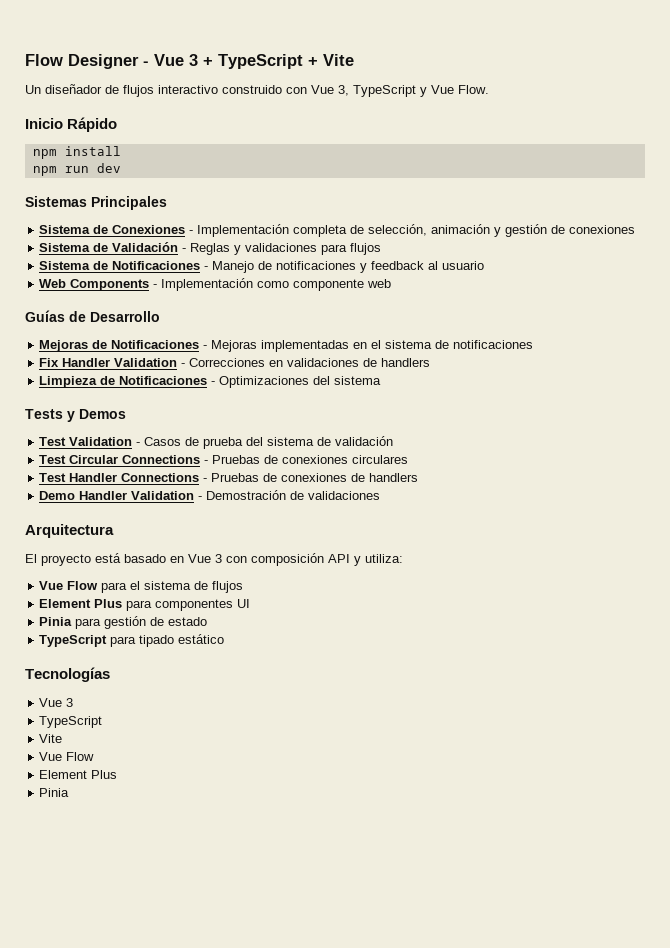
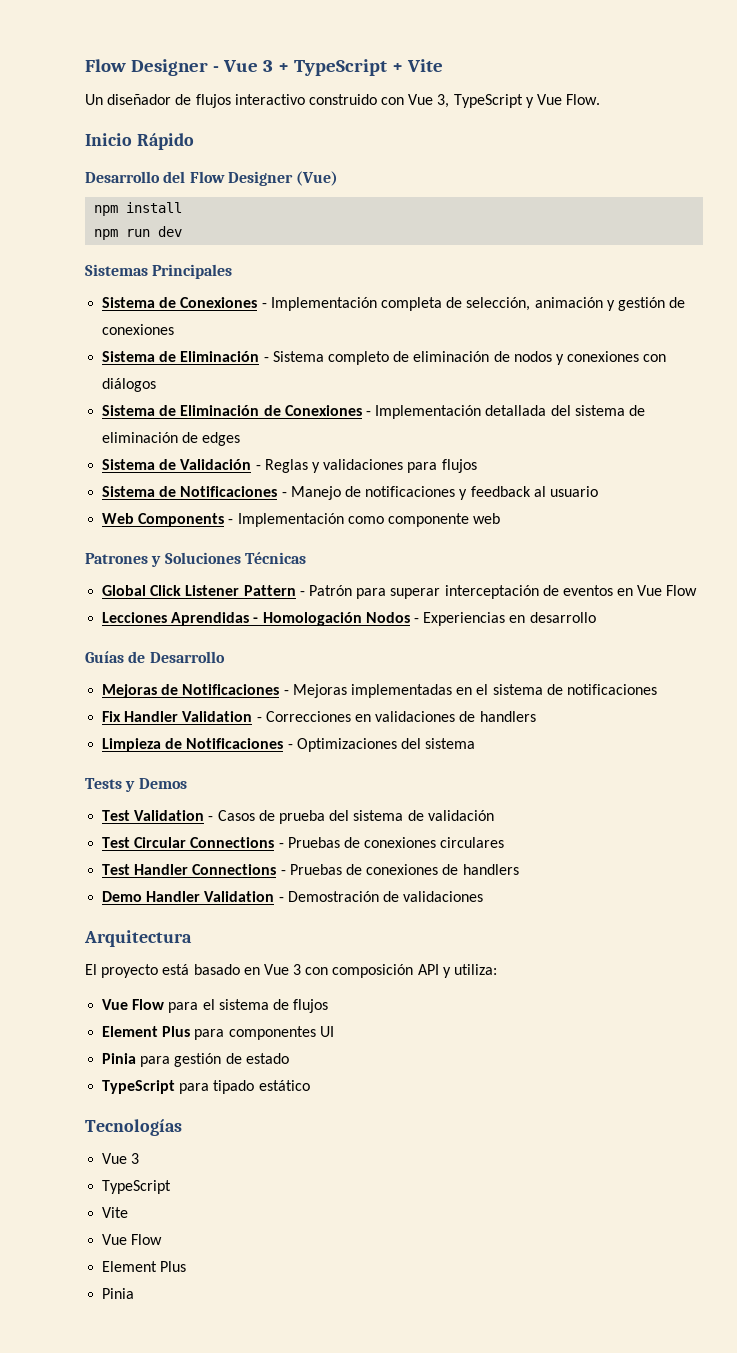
(118, 124) none -> [85,171,339,186] // Desarrollo del Flow Designer (Vue)
(636, 229) none -> [102,351,667,365] [102,378,157,392] [102,405,645,419] [102,432,241,446] // Sistema de Eliminación - Sistema completo de eliminación de nodos y conexiones con diálogos // Sistema de Eliminación de Conexiones - Implementación detallada del sistema de eliminación de edges
(392, 283) none -> [85,552,306,567] [102,585,698,599] [102,612,596,626] // Patrones y Soluciones Técnicas // Global Click Listener Pattern - Patrón para superar interceptación de eventos en Vue Flow // Lecciones Aprendidas - Homologación Nodos - Experiencias en desarrollo

